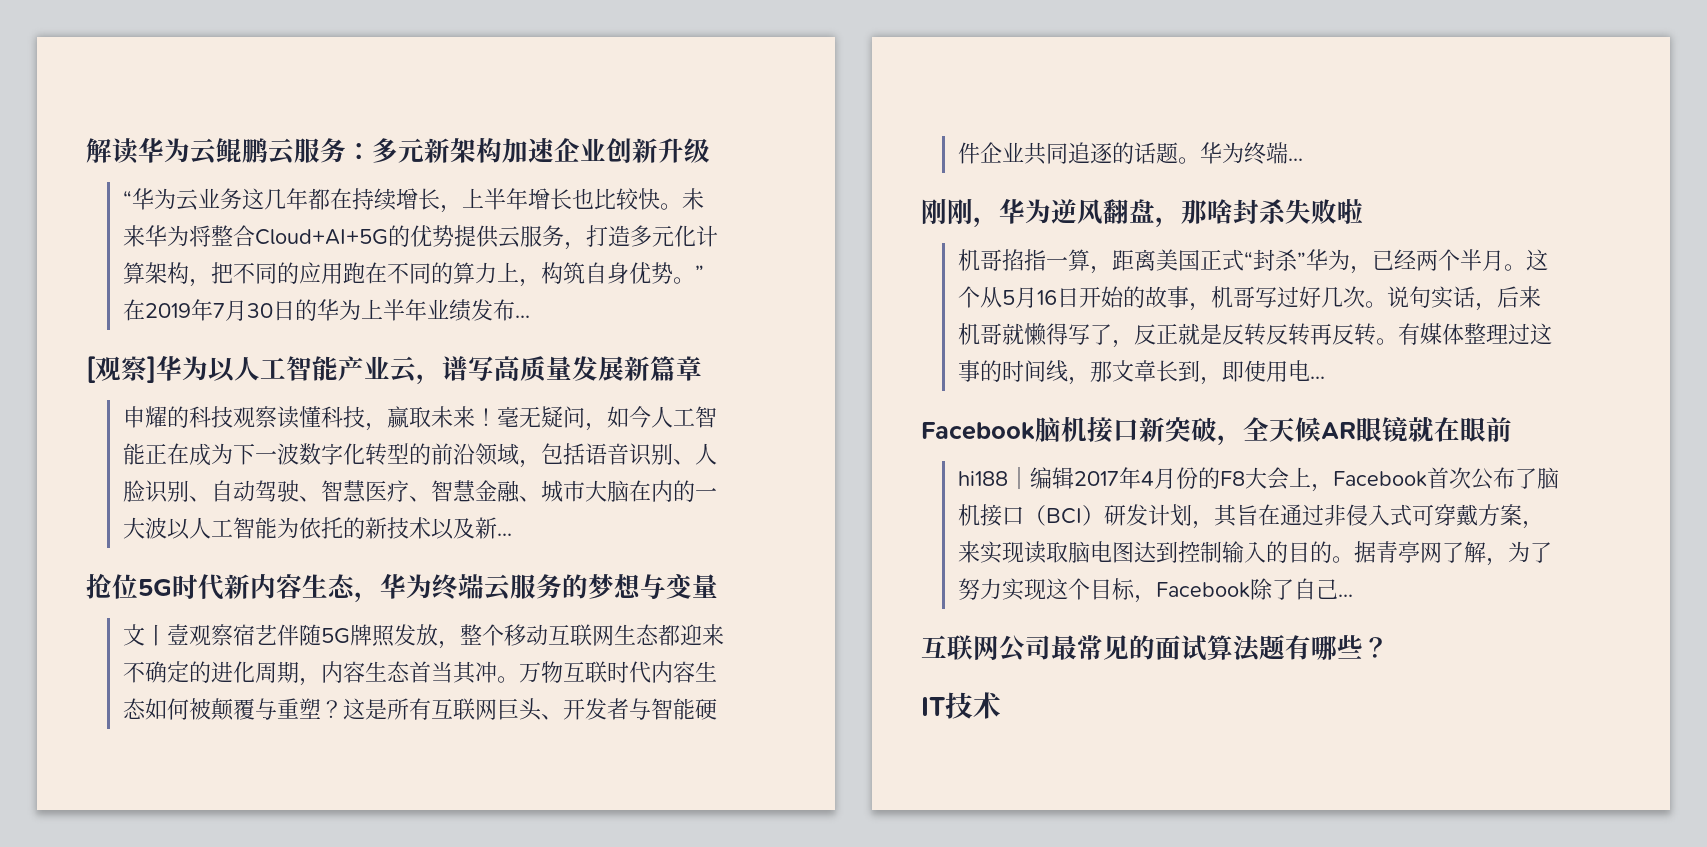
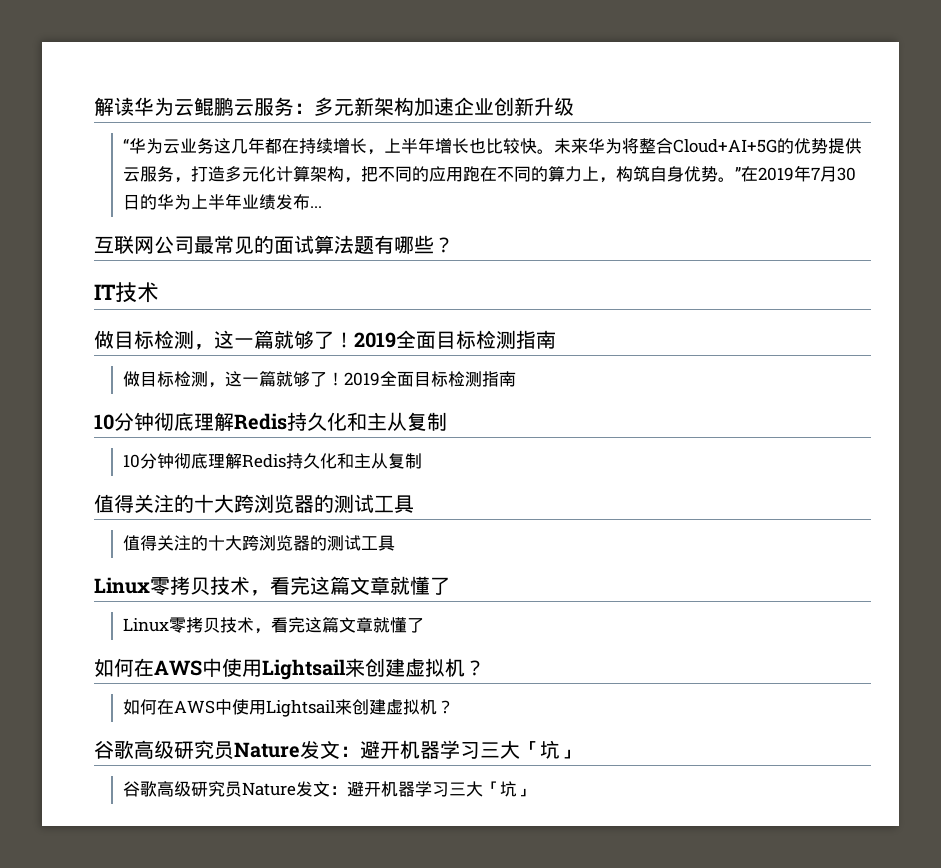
[86,355,702,385] [122,406,717,431] [122,443,717,468] [122,480,717,503] [122,517,512,540] [86,573,718,603] [122,624,724,649] [122,661,717,686] [122,698,717,721] [957,142,1303,165] [921,198,1363,228] [957,249,1548,274] [957,286,1541,311] [957,323,1552,348] [957,360,1325,385] [921,416,1512,446] [957,467,1559,492] [957,504,1544,529] [957,541,1552,566] [957,578,1353,603] // [观察]华为以人工智能产业云，谱写高质量发展新篇章 // 申耀的科技观察读懂科技，赢取未来！毫无疑问，如今人工智能正在成为下一波数字化转型的前沿领域，包括语音识别、人脸识别、自动驾驶、智慧医疗、智慧金融、城市大脑在内的一大波以人工智能为依托的新技术以及新... // 抢位5G时代新内容生态，华为终端云服务的梦想与变量 // 文丨壹观察宿艺伴随5G牌照发放，整个移动互联网生态都迎来不确定的进化周期，内容生态首当其冲。万物互联时代内容生态如何被颠覆与重塑？这是所有互联网巨头、开发者与智能硬件企业共同追逐的话题。华为终端... // 刚刚，华为逆风翻盘，那啥封杀失败啦 // 机哥掐指一算，距离美国正式“封杀”华为，已经两个半月。这个从5月16日开始的故事，机哥写过好几次。说句实话，后来机哥就懒得写了，反正就是反转反转再反转。有媒体整理过这事的时间线，那文章长到，即使用电... // Facebook脑机接口新突破，全天候AR眼镜就在眼前 // hi188｜编辑2017年4月份的F8大会上，Facebook首次公布了脑机接口（BCI）研发计划，其旨在通过非侵入式可穿戴方案，来实现读取脑电图达到控制输入的目的。据青亭网了解，为了努力实现这个目标，Facebook除了自己... -> (322, 207) none
(1001, 705) none -> [94,330,556,350] [122,371,516,388] [94,412,447,431] [122,453,422,469] [94,494,414,513] [122,535,395,551] [94,576,450,596] [122,617,424,634] [94,658,485,680] [122,699,454,717] [94,740,580,760] [122,781,534,797] // 做目标检测，这一篇就够了！2019全面目标检测指南 // 做目标检测，这一篇就够了！2019全面目标检测指南 // 10分钟彻底理解Redis持久化和主从复制 // 10分钟彻底理解Redis持久化和主从复制 // 值得关注的十大跨浏览器的测试工具 // 值得关注的十大跨浏览器的测试工具 // Linux零拷贝技术，看完这篇文章就懂了 // Linux零拷贝技术，看完这篇文章就懂了 // 如何在AWS中使用Lightsail来创建虚拟机？ // 如何在AWS中使用Lightsail来创建虚拟机？ // 谷歌高级研究员Nature发文：避开机器学习三大「坑」 // 谷歌高级研究员Nature发文：避开机器学习三大「坑」

